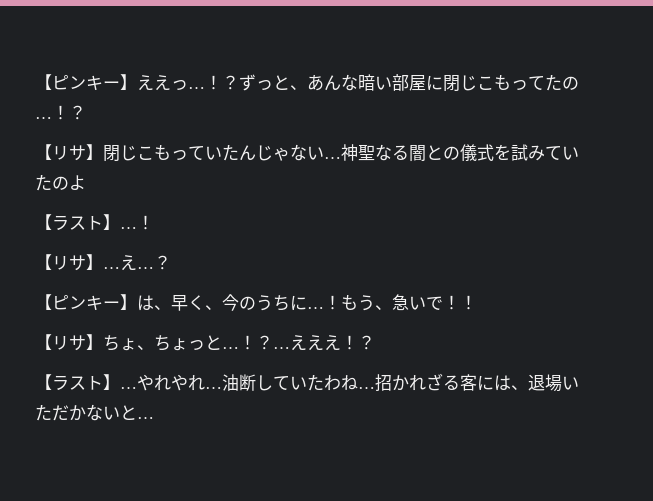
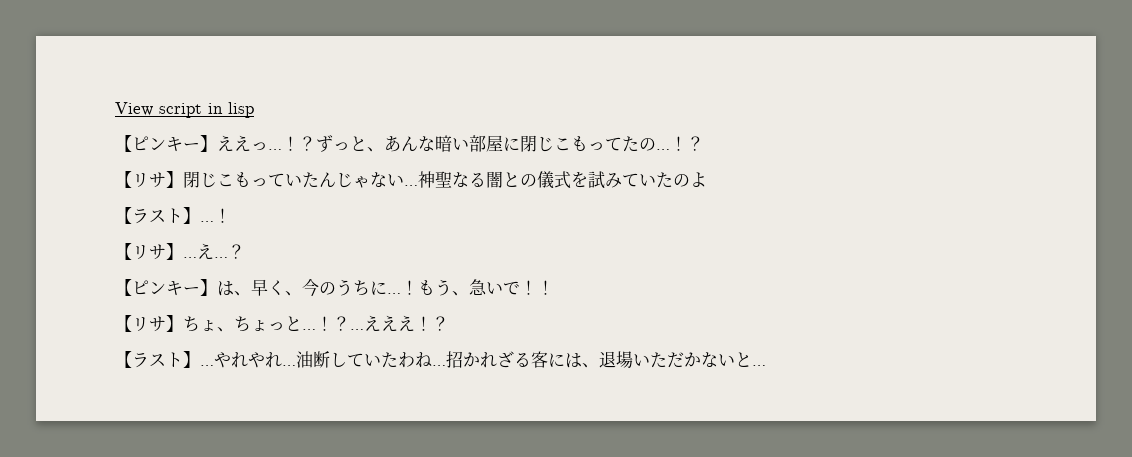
(35, 82) none -> [115,102,254,118] View script in lisp //

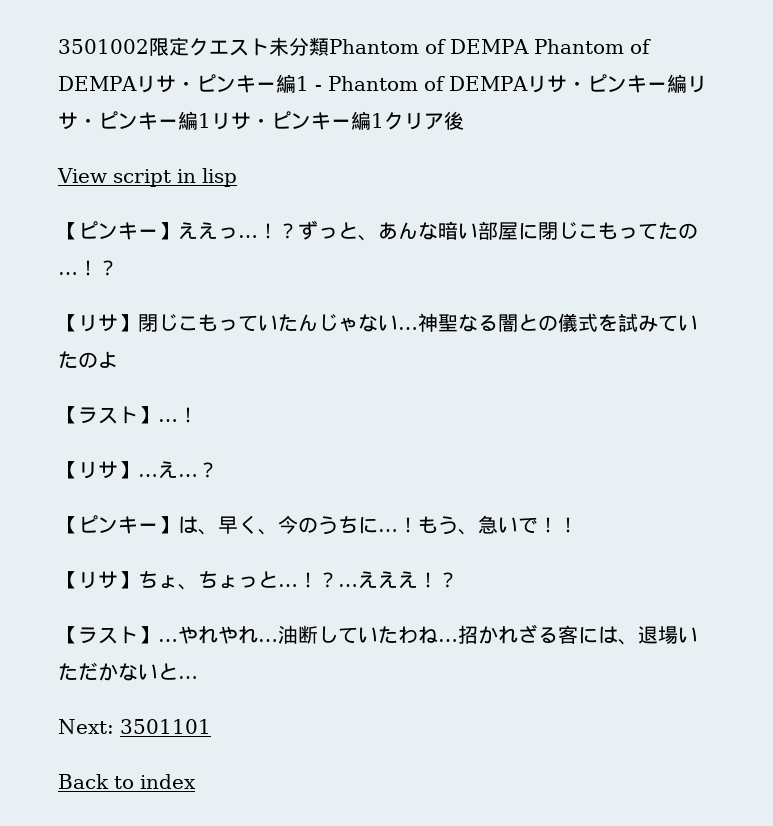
(115, 109) none -> [58,37,651,56] [58,74,707,93] [58,111,464,130] 3501002限定クエスト未分類Phantom of DEMPA Phantom of DEMPAリサ・ピンキー編1 - Phantom of DEMPAリサ・ピンキー編リサ・ピンキー編1リサ・ピンキー編1クリア後 //
(766, 365) none -> [58,719,211,734] [58,774,196,789] // Next: 3501101 // Back to index

